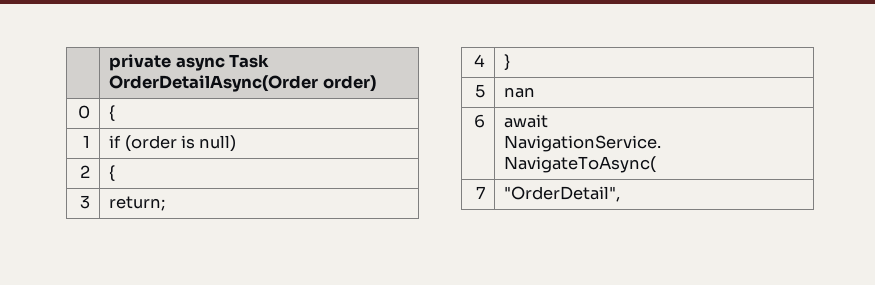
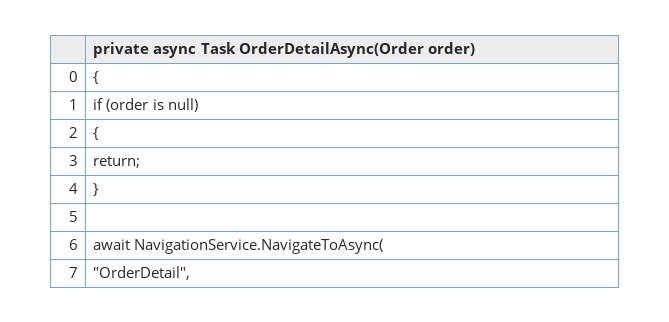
[504,87,536,98] nan -> (78, 216) none

